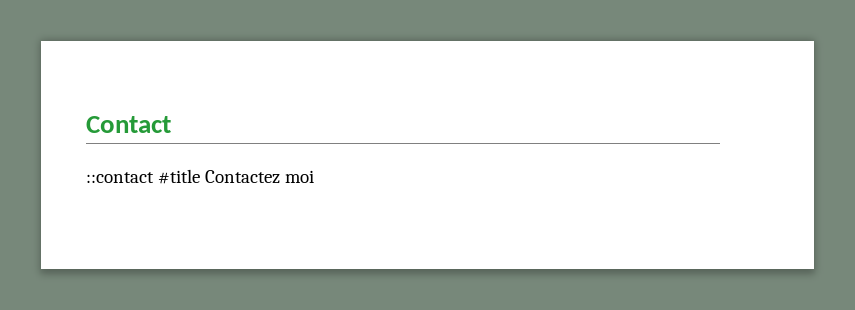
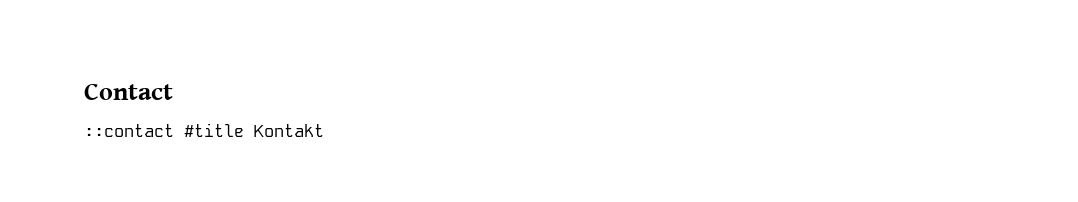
[205,170,315,184] Contactez moi -> [254,124,324,137] Kontakt

